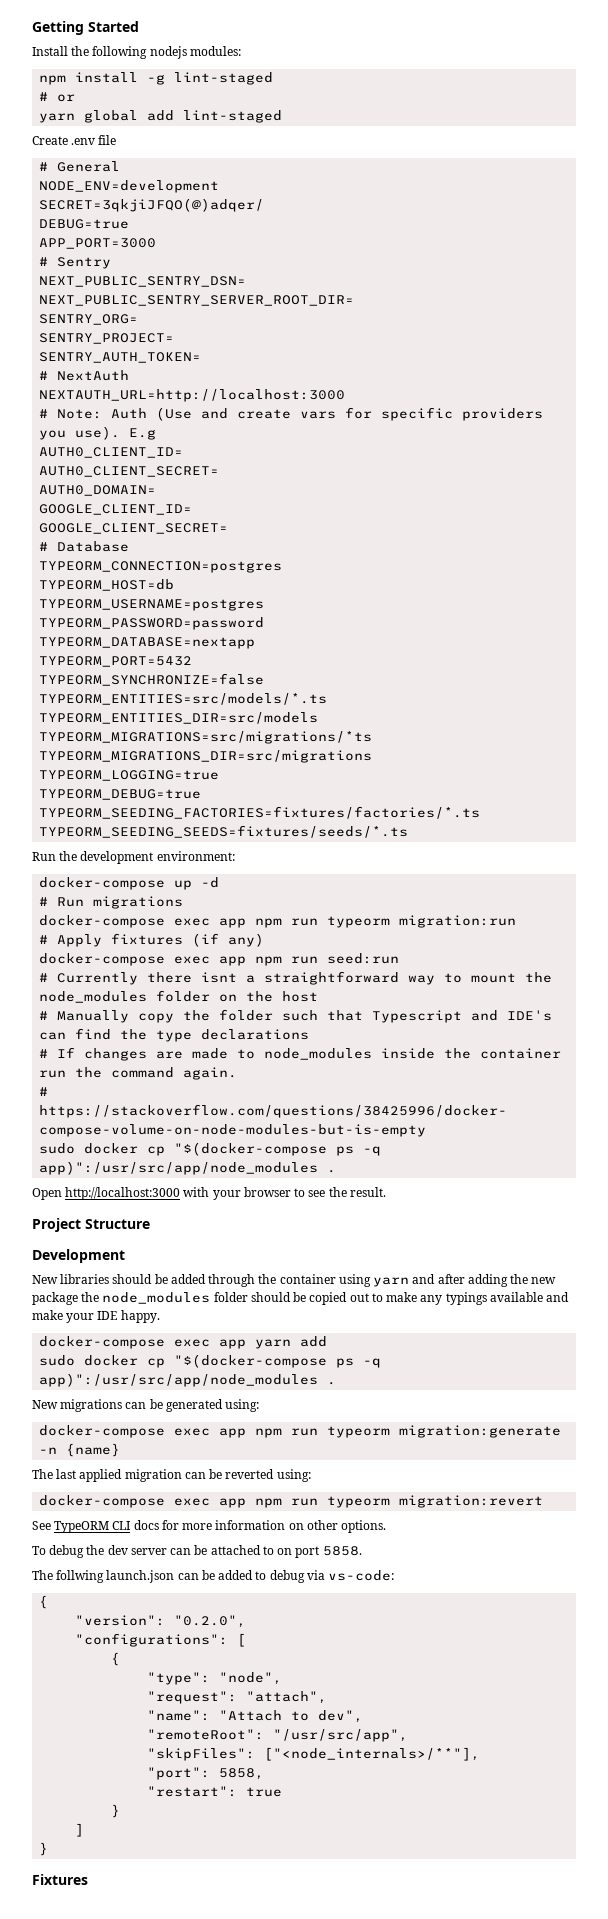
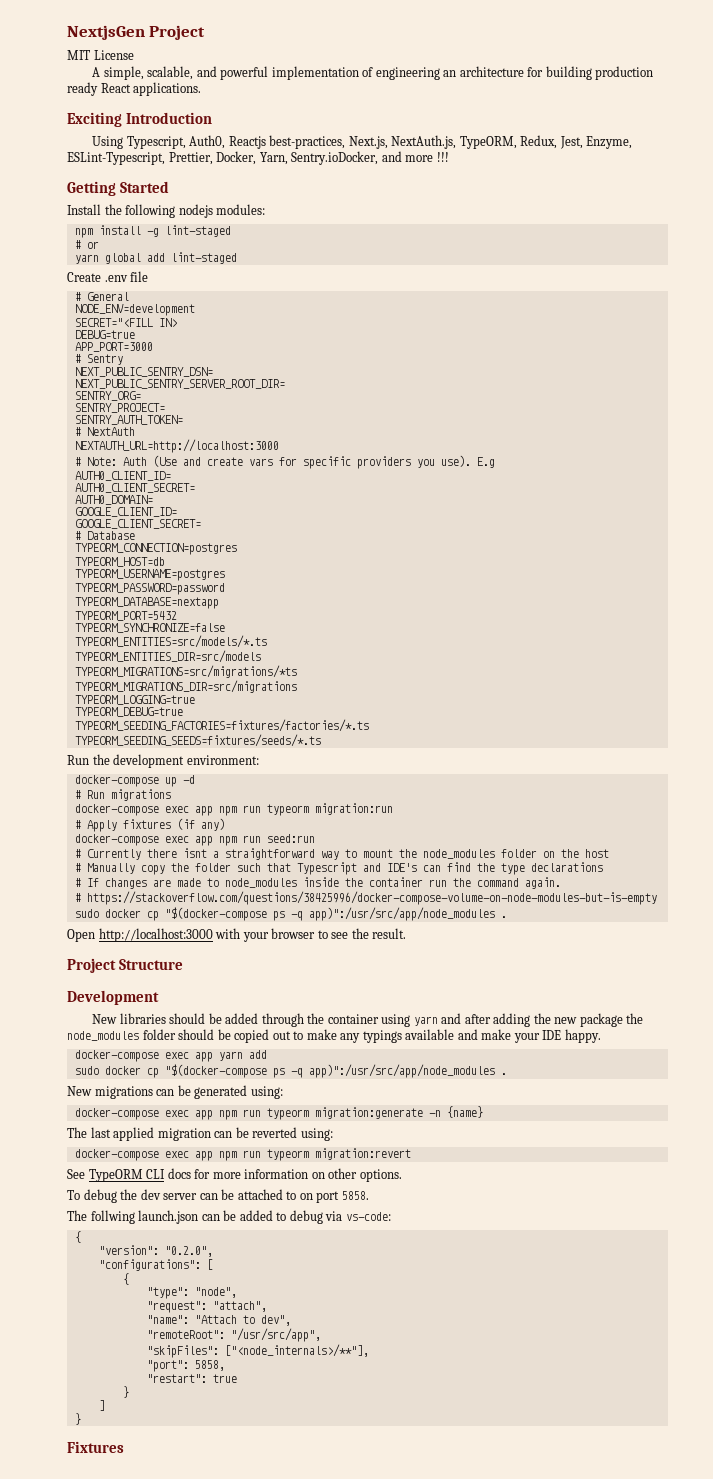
(32, 28) none -> [67,25,206,40] [67,50,134,60] [92,66,654,80] [67,82,202,96] [67,112,213,127] [92,135,633,149] [67,151,449,165] NextjsGen Project // MIT License // A simple, scalable, and powerful implementation of engineering an architecture for building production ready React applications. // Exciting Introduction // Using Typescript, Auth0, Reactjs best-practices, Next.js, NextAuth.js, TypeORM, Redux, Jest, Enzyme, ESLint-Typescript, Prettier, Docker, Yarn, Sentry.ioDocker, and more !!! //
[39,198,265,212] SECRET=3qkjiJFQO(@)adqer/ -> [74,318,177,327] SECRET="<FILL IN>

